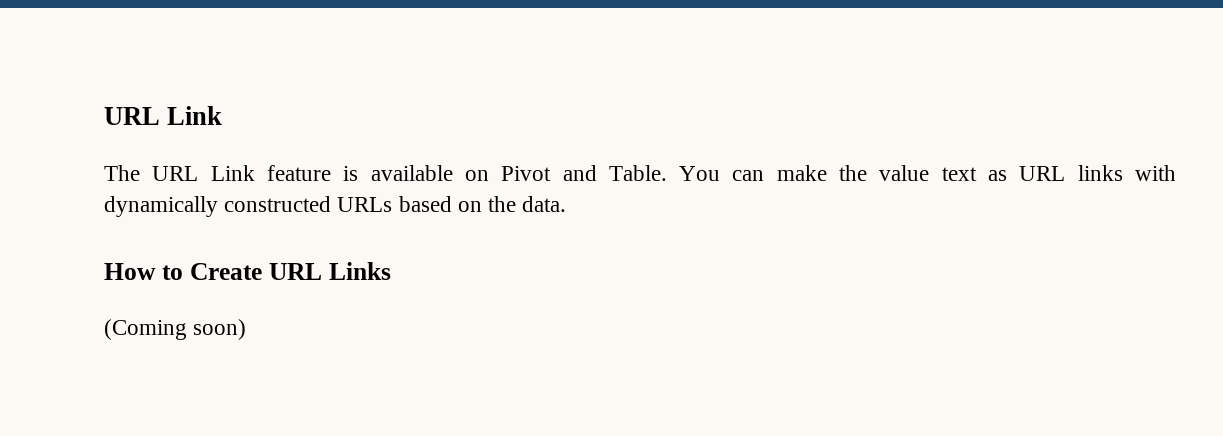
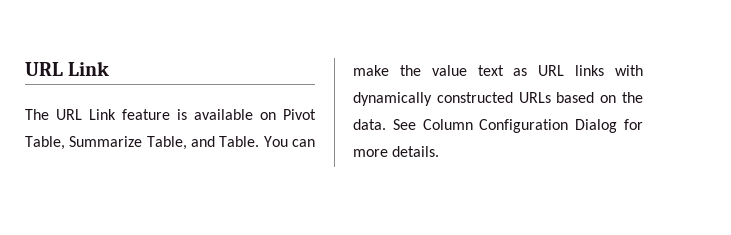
(552, 173) none -> [25,136,187,150] Table, Summarize Table,
[104,262,391,280] [104,319,247,340] // How to Create URL Links // (Coming soon) -> [392,119,643,133] [353,146,440,157] See Column Configuration Dialog for more details.

